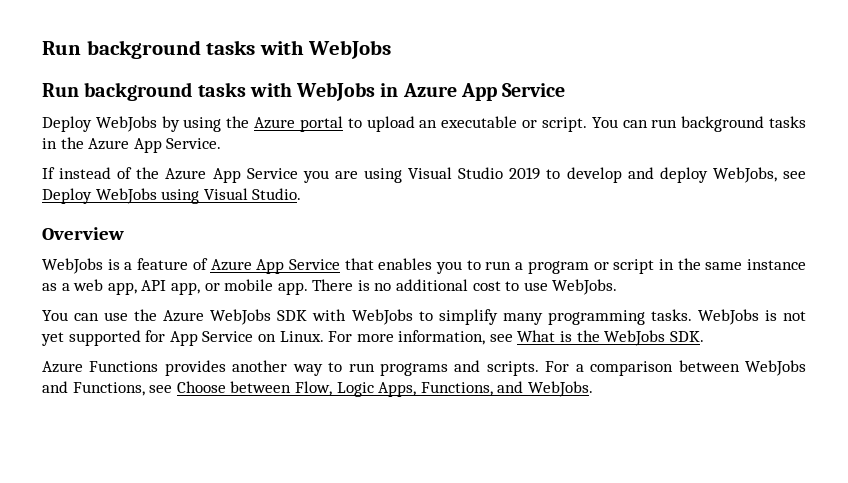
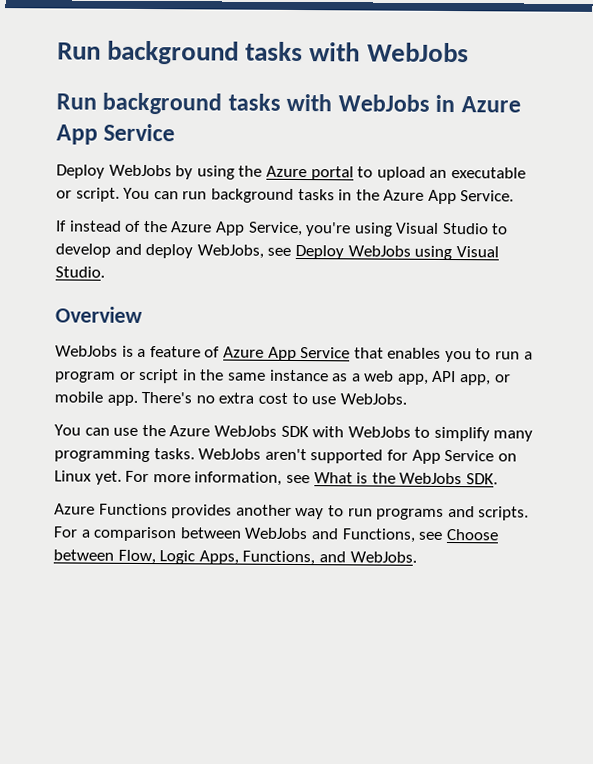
[246,168,358,183] Service you are -> [247,221,352,237] Service, you're
[509,167,541,180] 2019 -> (489, 228) none
[312,279,469,291] There is no additional -> [141,391,255,404] There's no extra
[764,310,806,321] [41,332,64,346] is not yet -> [264,448,307,461] aren't
[279,331,324,342] Linux. -> [54,470,122,485] Linux yet.

